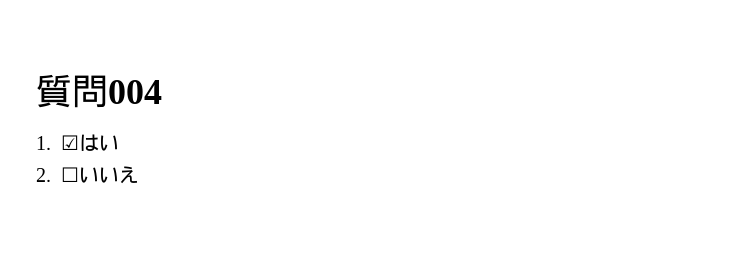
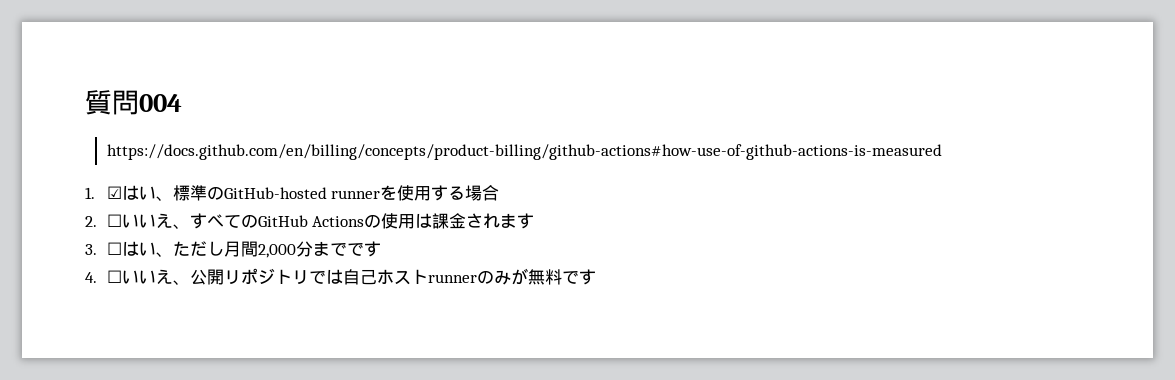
(162, 92) none -> [106,144,942,160] // https://docs.github.com/en/billing/concepts/product-billing/github-actions#how-use-of-github-actions-is-measured
[36,166,139,184] // 2. ☐いいえ -> [155,185,500,201] [85,213,535,229] [85,241,381,258] [85,268,596,285] 、標準のGitHub-hosted runnerを使用する場合 // 2. ☐いいえ、すべてのGitHub Actionsの使用は課金されます // 3. ☐はい、ただし月間2,000分までです // 4. ☐いいえ、公開リポジトリでは自己ホストrunnerのみが無料です

